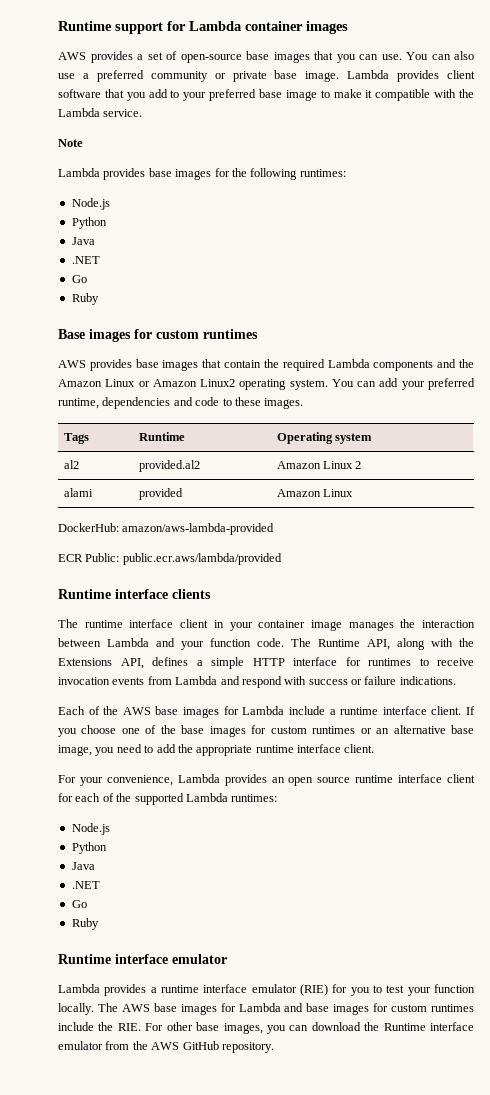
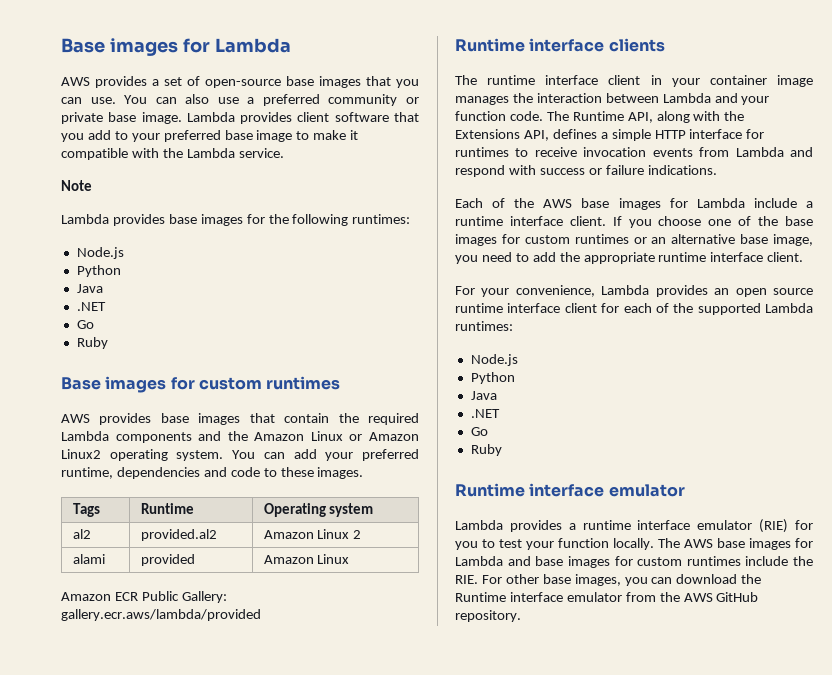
[58,21,348,34] Runtime support for Lambda container images -> [61,38,291,56] Base images for Lambda
[58,523,275,535] [58,553,282,565] DockerHub: amazon/aws-lambda-provided // ECR Public: public.ecr.aws/lambda/provided -> [61,591,227,603] [61,609,261,621] Amazon ECR Public Gallery: gallery.ecr.aws/lambda/provided

